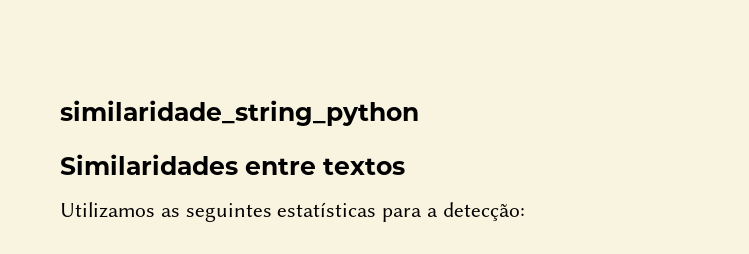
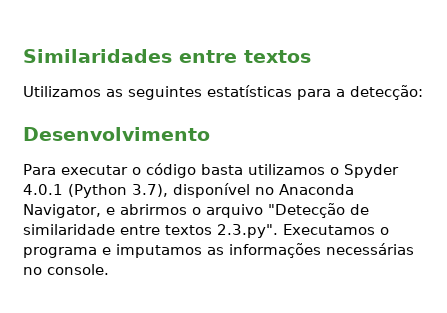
[60,100,419,126] similaridade_string_python // -> (23, 56) none
(525, 211) none -> [23,127,210,141] [23,163,399,178] [23,183,354,198] [23,203,369,218] [23,224,389,238] [23,243,414,258] [23,264,109,275] // Desenvolvimento // Para executar o código basta utilizamos o Spyder 4.0.1 (Python 3.7), disponível no Anaconda Navigator, e abrirmos o arquivo "Detecção de similaridade entre textos 2.3.py". Executamos o programa e imputamos as informações necessárias no console.

